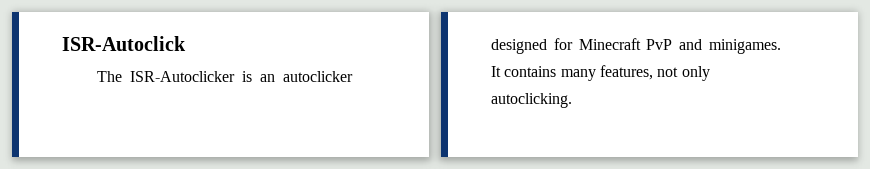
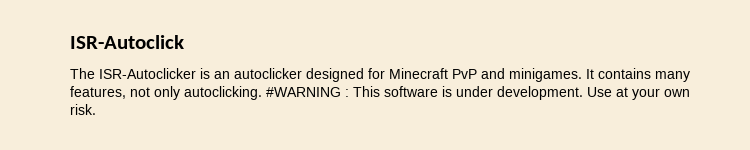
(572, 100) none -> [266,86,690,100] [70,104,96,115] #WARNING : This software is under development. Use at your own risk.

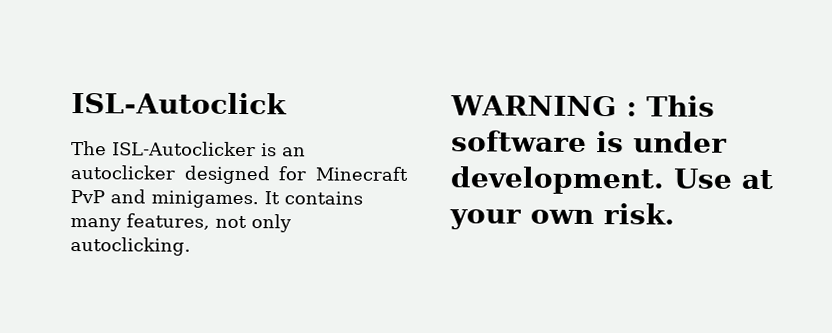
[70,35,184,49] ISR-Autoclick -> [71,92,287,115] ISL-Autoclick
[99,68,196,79] ISR-Autoclicker -> [112,141,256,157] ISL-Autoclicker
[266,87,341,97] #WARNING -> [450,95,617,117] // WARNING

